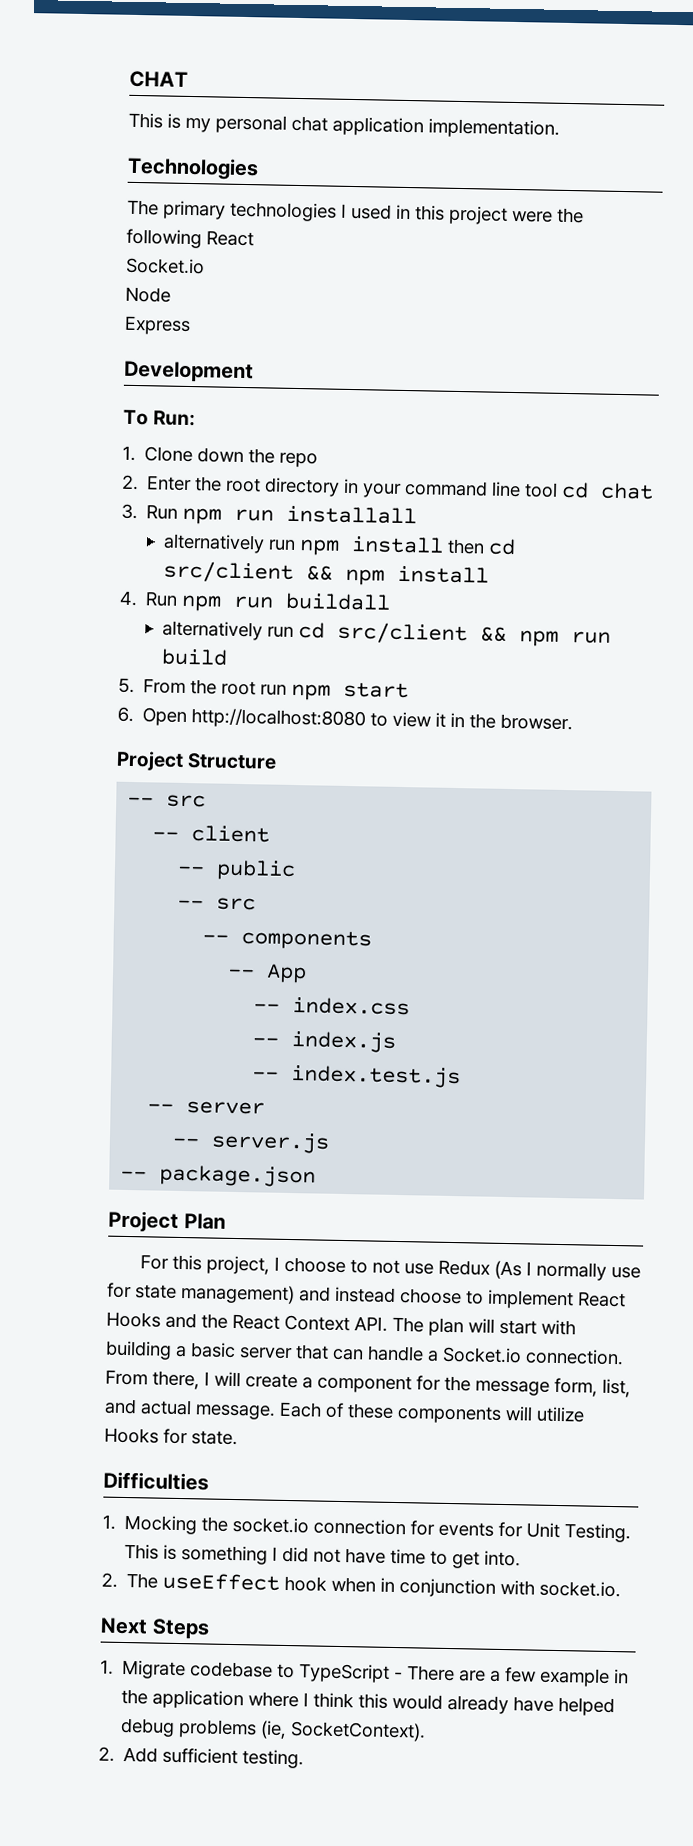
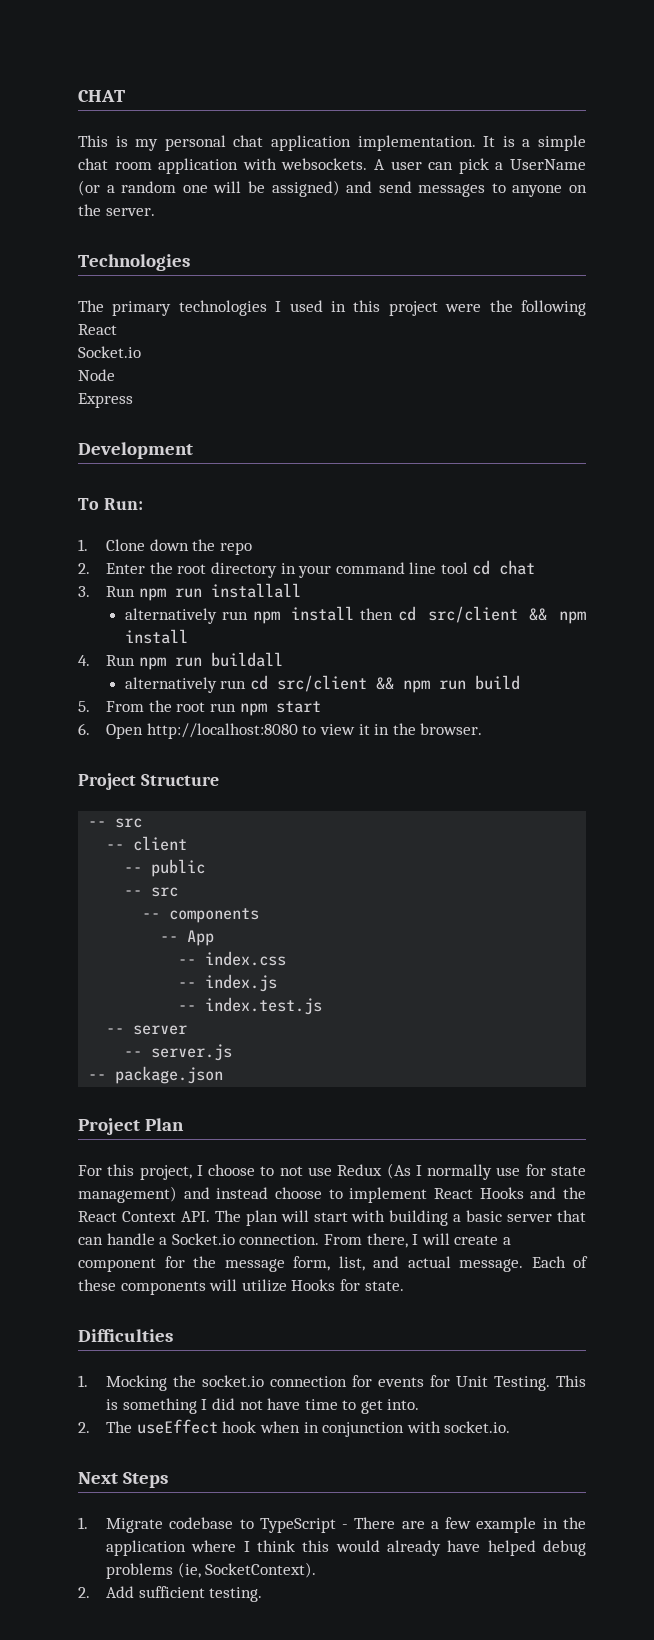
(560, 128) none -> [483,135,587,151] [78,158,587,174] [78,180,587,197] [78,204,155,216] It is a simple chat room application with websockets. A user can pick a UserName (or a random one will be assigned) and send messages to anyone on the server.

